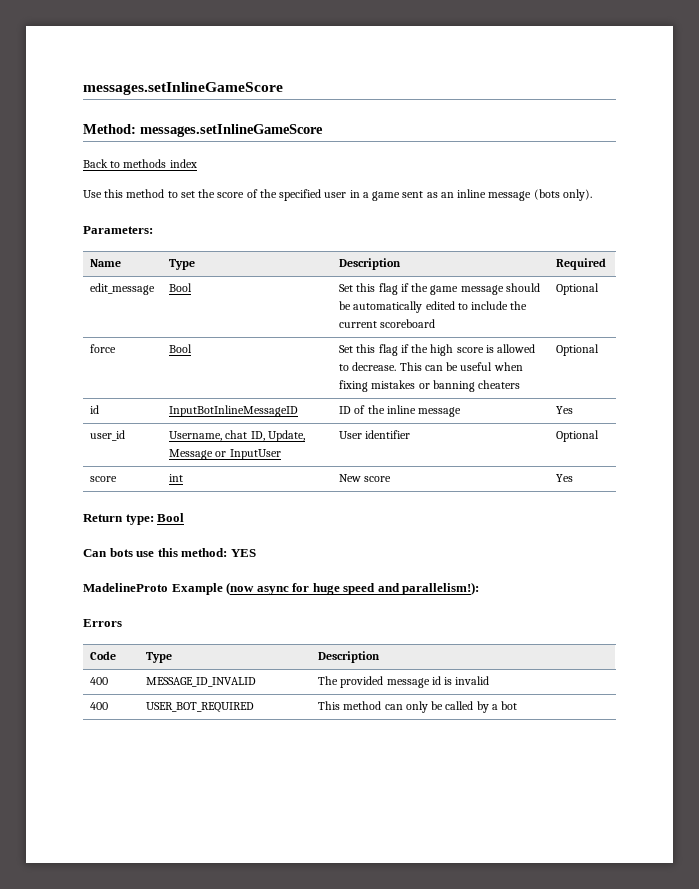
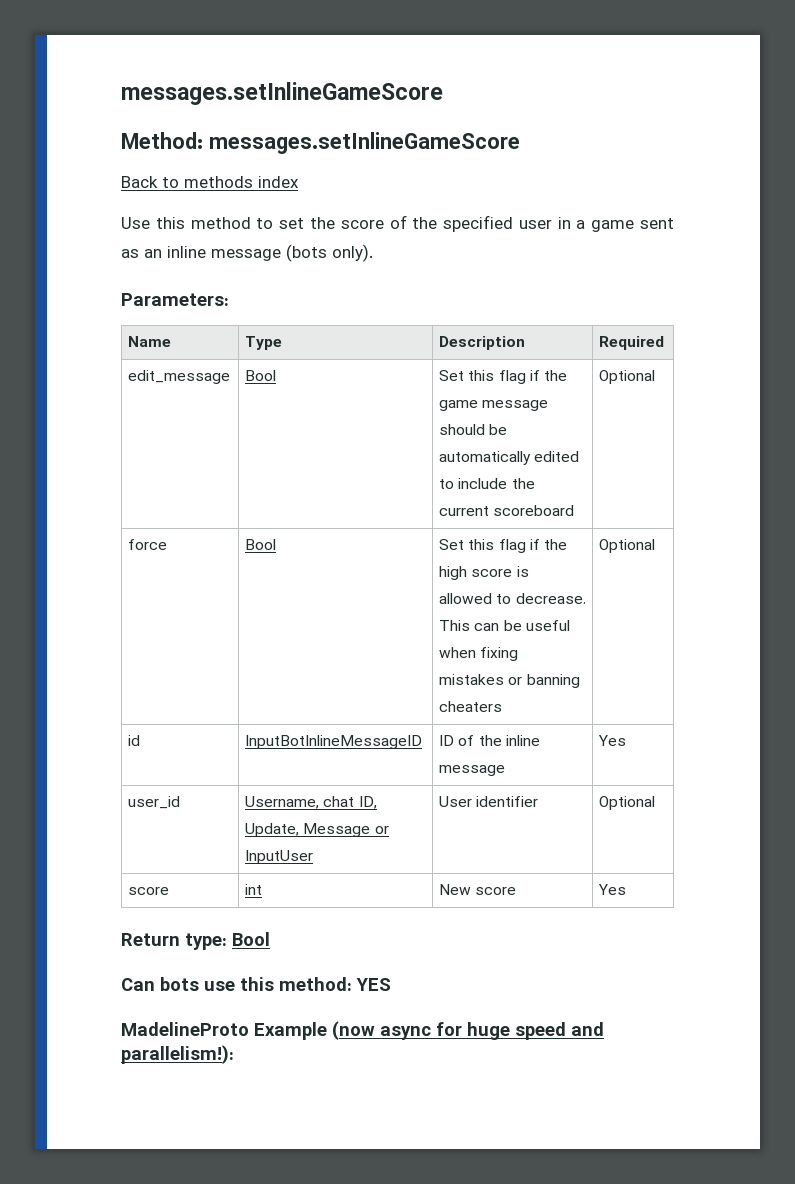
[83,619,122,627] [90,651,117,660] [146,652,173,663] [318,651,381,663] [90,677,109,685] [146,677,257,687] [318,676,490,688] [90,702,109,710] [146,702,255,713] [318,701,518,713] // Errors // Code | Type | Description // 400 | MESSAGE_ID_INVALID | The provided message id is invalid // 400 | USER_BOT_REQUIRED | This method can only be called by a bot -> (234, 1054) none

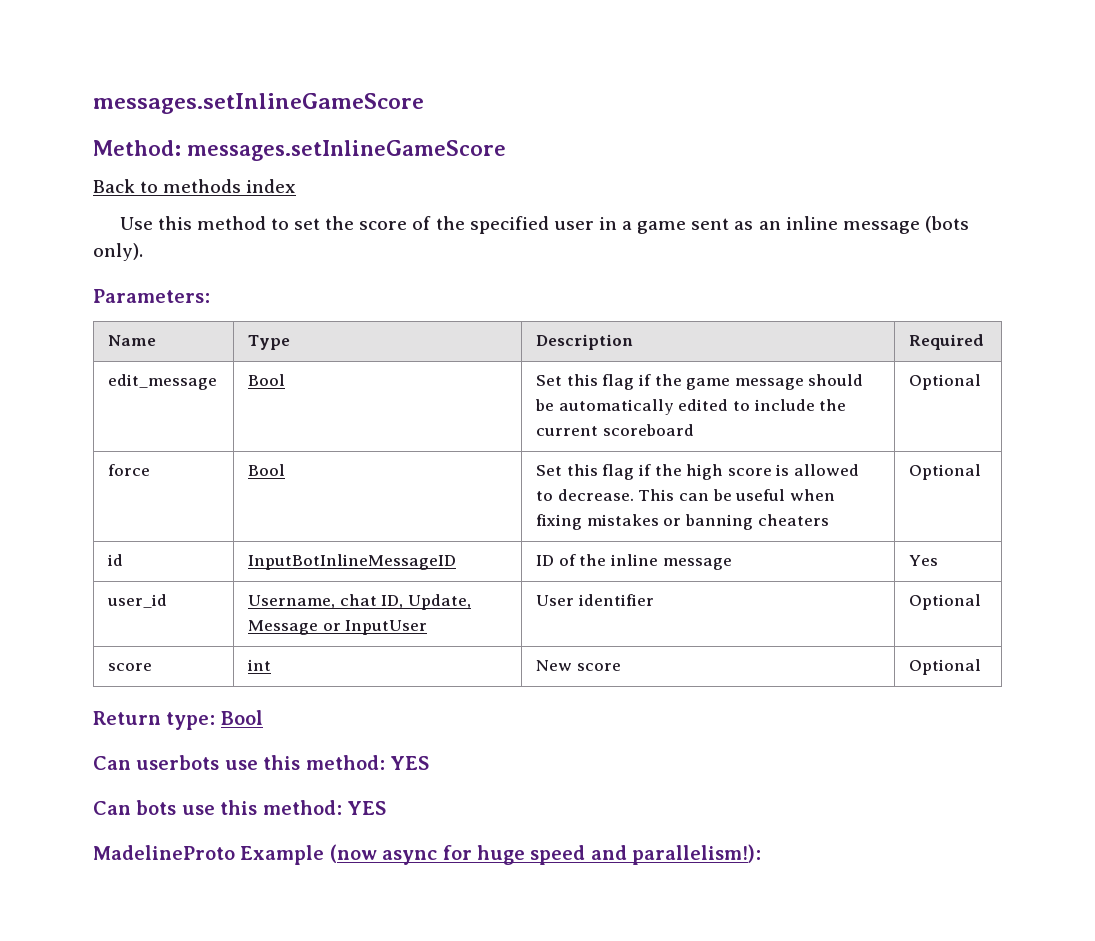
[598,884,627,895] Yes -> [909,659,982,675] Optional
(270, 939) none -> [93,755,429,770] // Can userbots use this method: YES

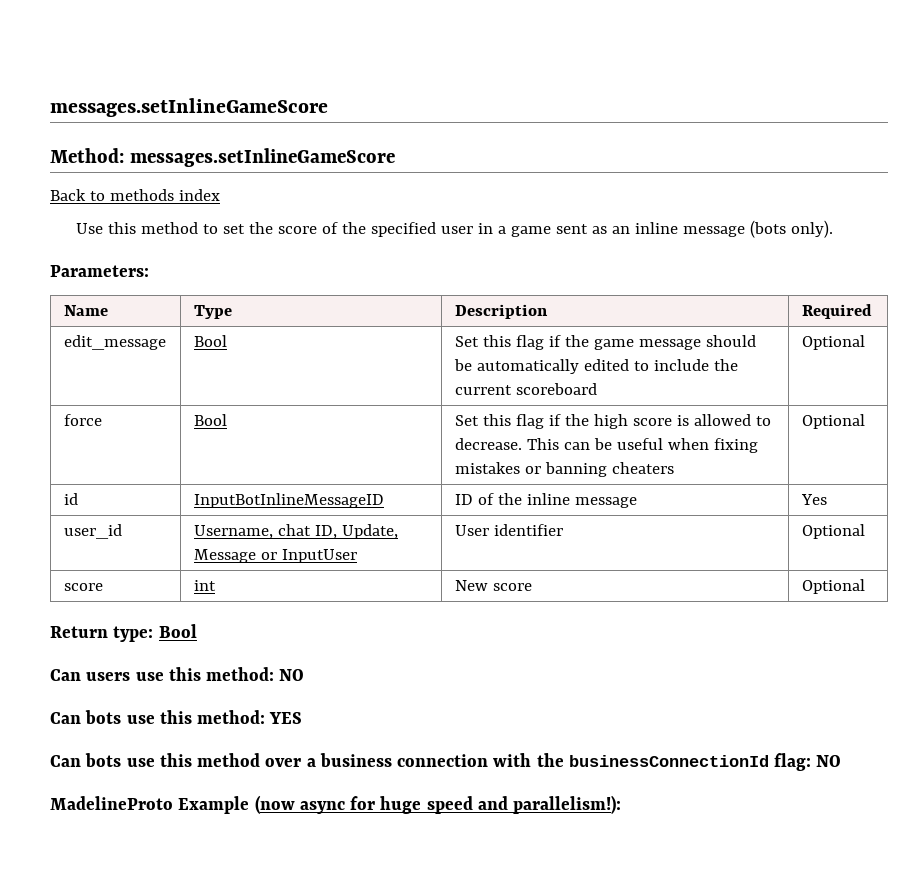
[136,755,220,770] userbots -> [86,667,305,681] [50,710,122,724] users use this method: NO // Can bots
[262,800,386,815] method: YES -> [197,753,842,771] method over a business connection with the businessConnectionId flag: NO

